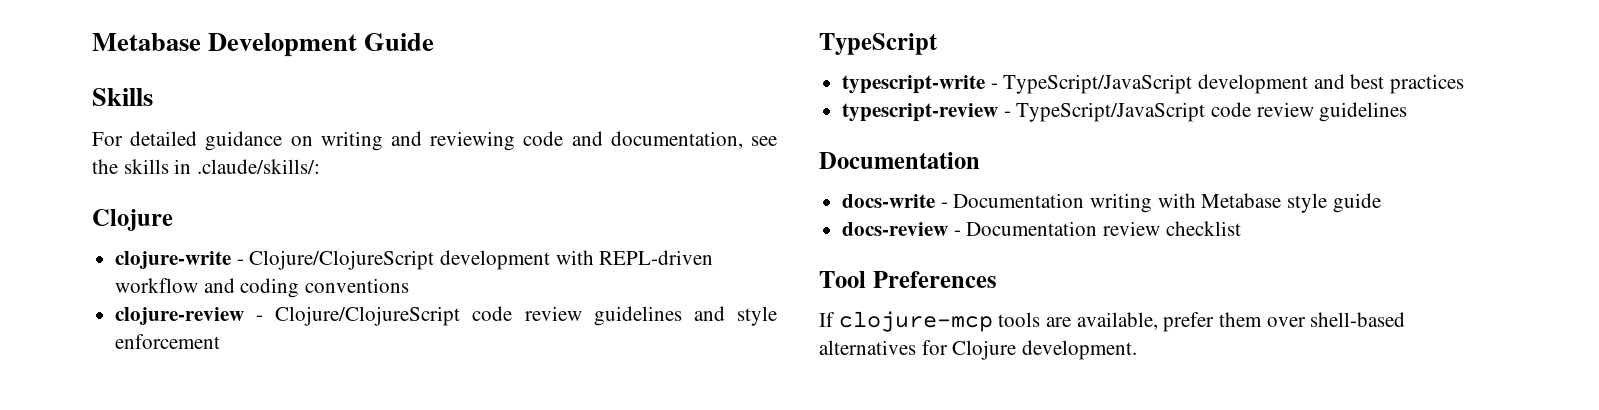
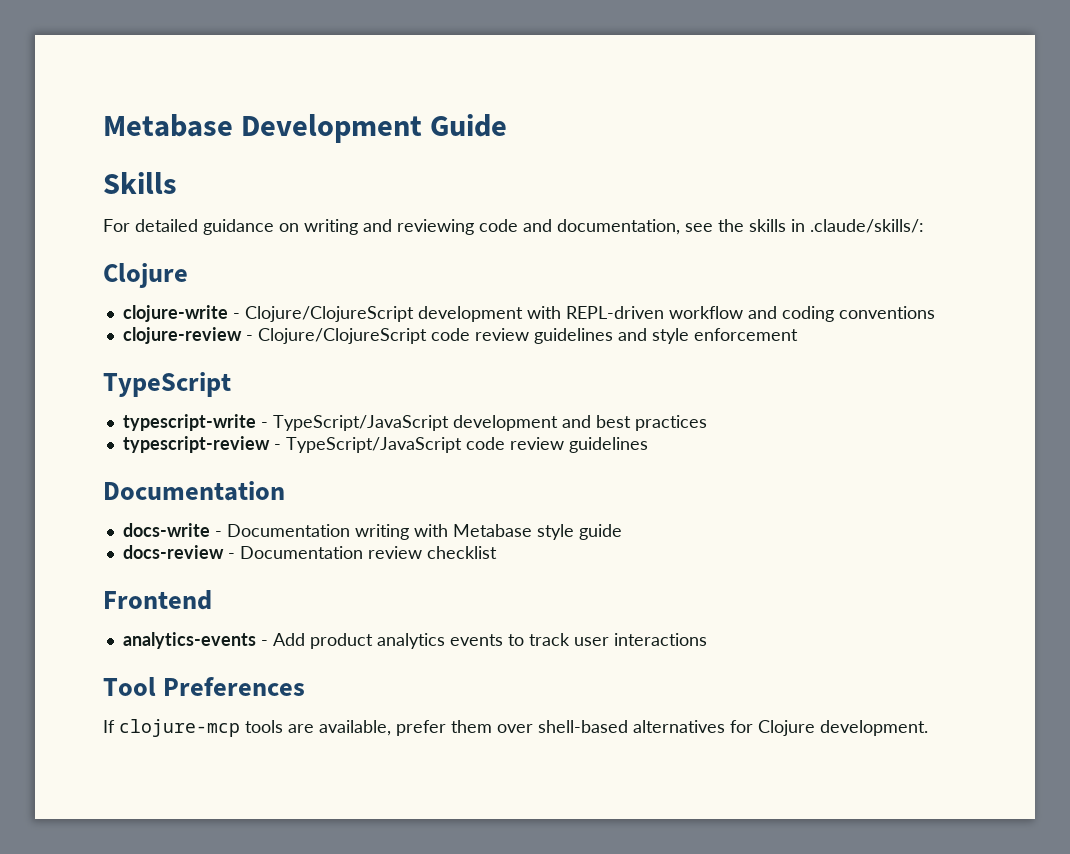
(1241, 228) none -> [103,590,212,610] [122,632,707,649] // Frontend // analytics-events - Add product analytics events to track user interactions

